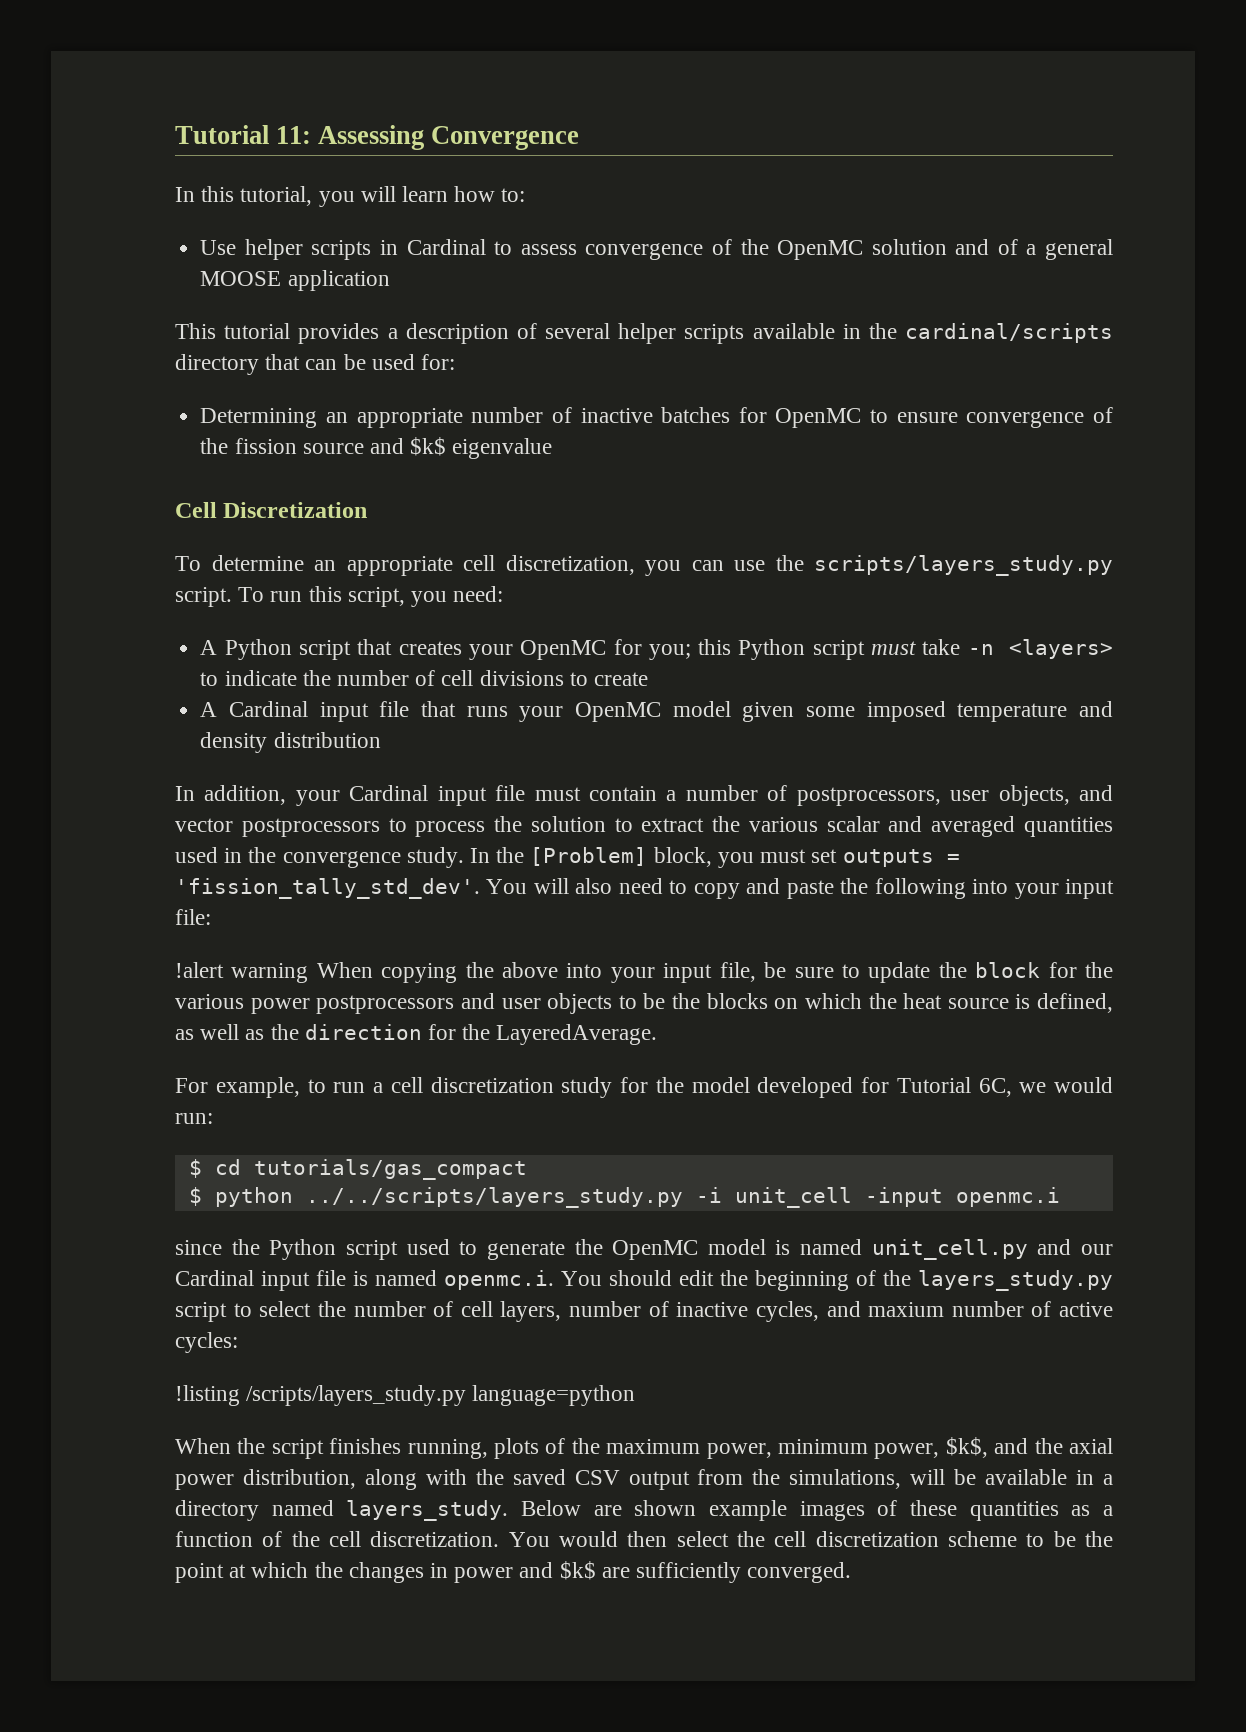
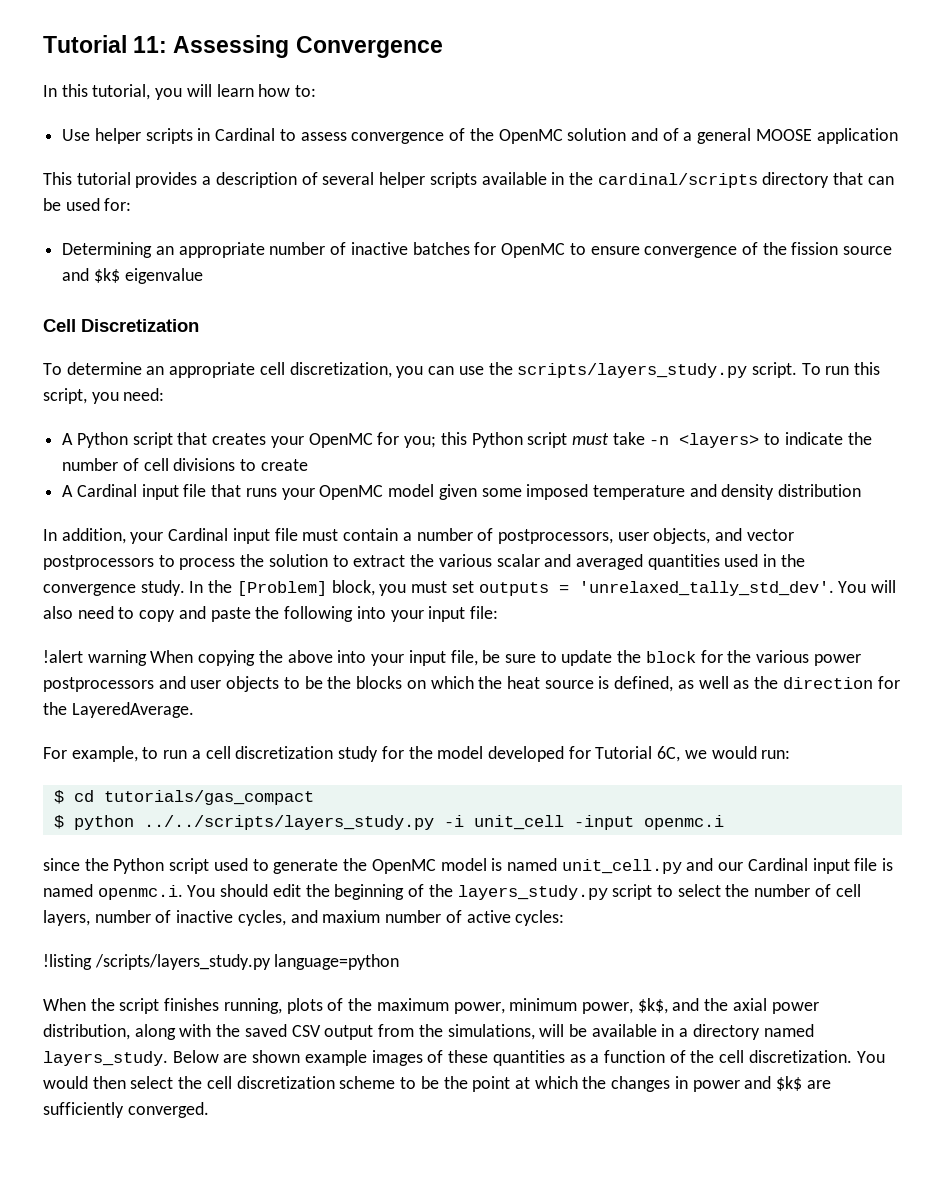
[175,878,480,899] 'fission_tally_std_dev'. -> [578,581,834,596] 'unrelaxed_tally_std_dev'.

